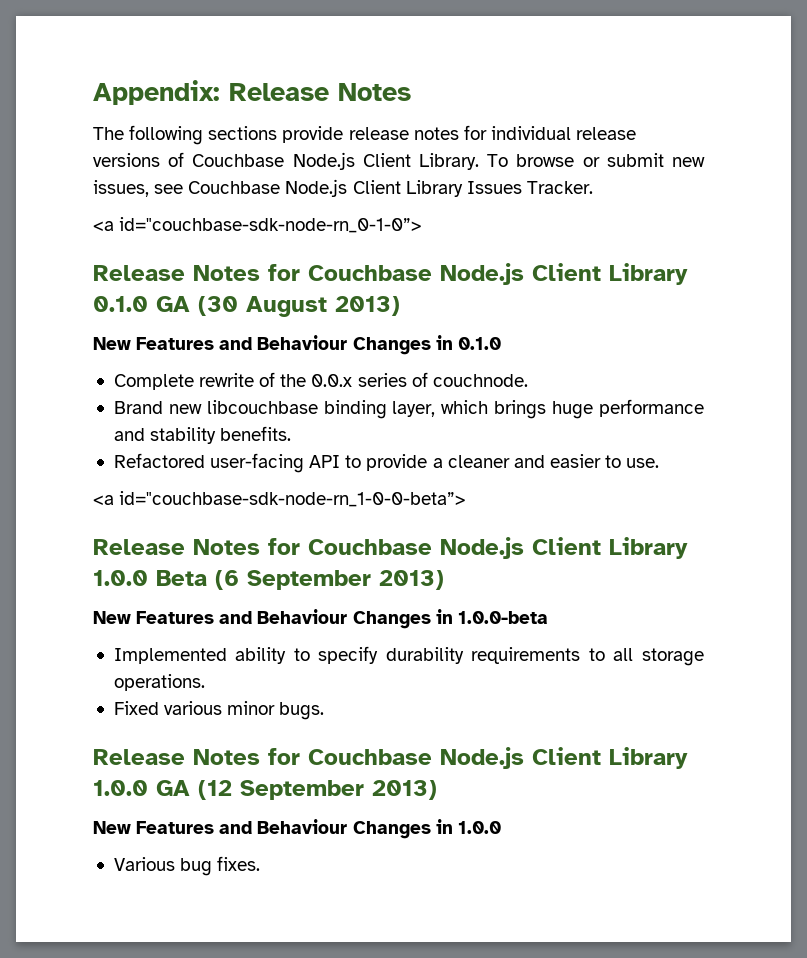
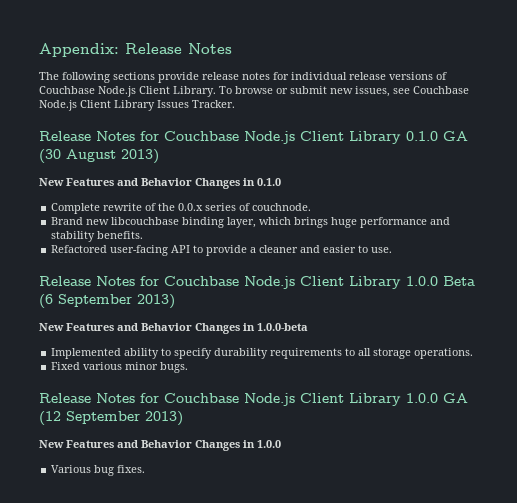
[93,217,423,233] // <a id="couchbase-sdk-node-rn_0-1-0”> -> (235, 104) none
[257,335,348,350] Behaviour -> [141,178,192,186] Behavior
[93,491,467,507] // <a id="couchbase-sdk-node-rn_1-0-0-beta”> -> (393, 250) none
[257,609,348,624] Behaviour -> [141,323,192,331] Behavior
[257,819,348,834] Behaviour -> [141,440,192,448] Behavior

